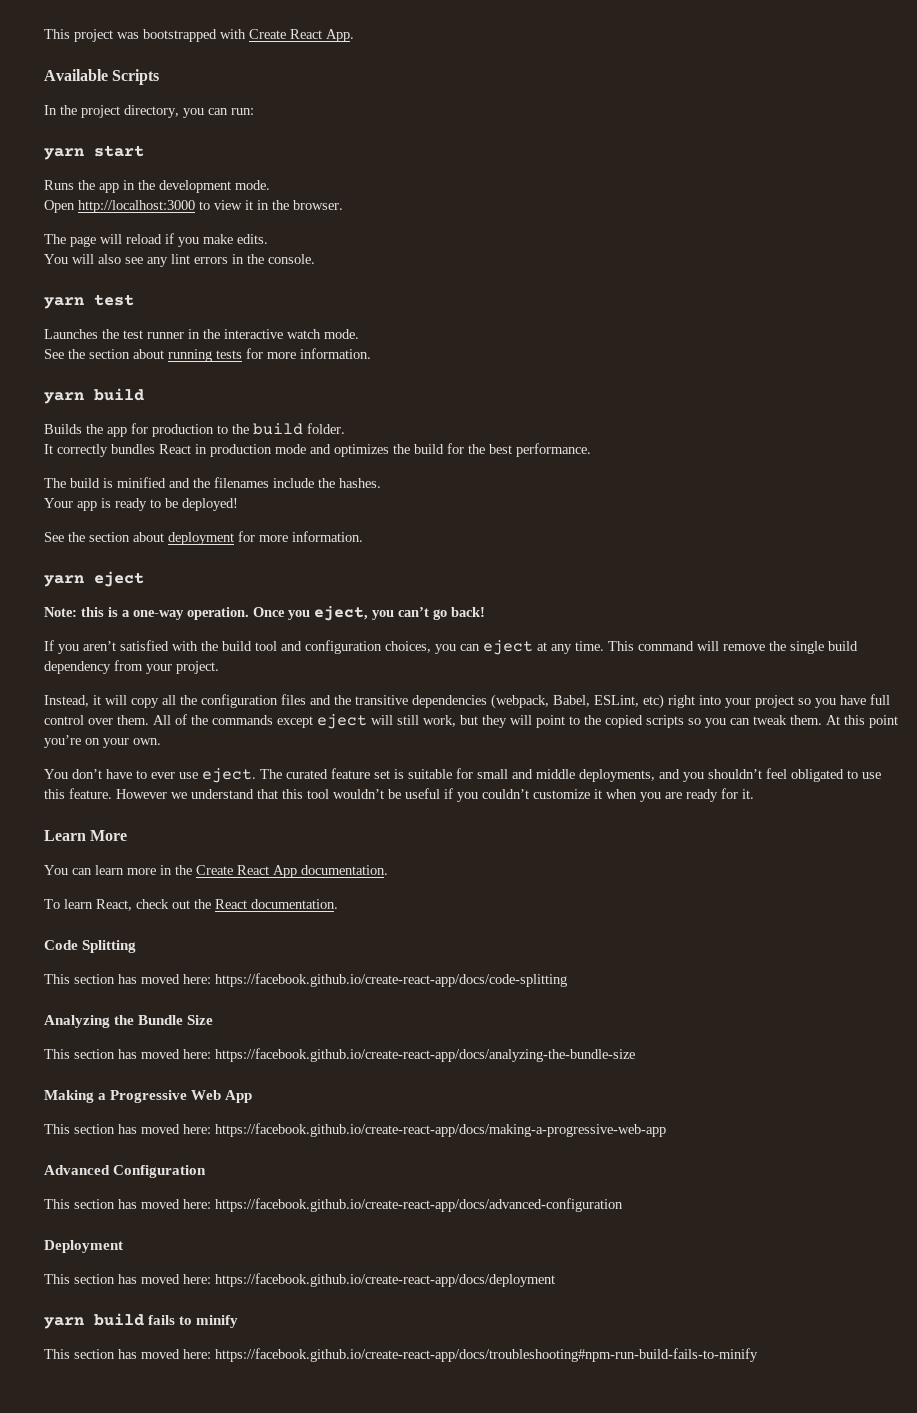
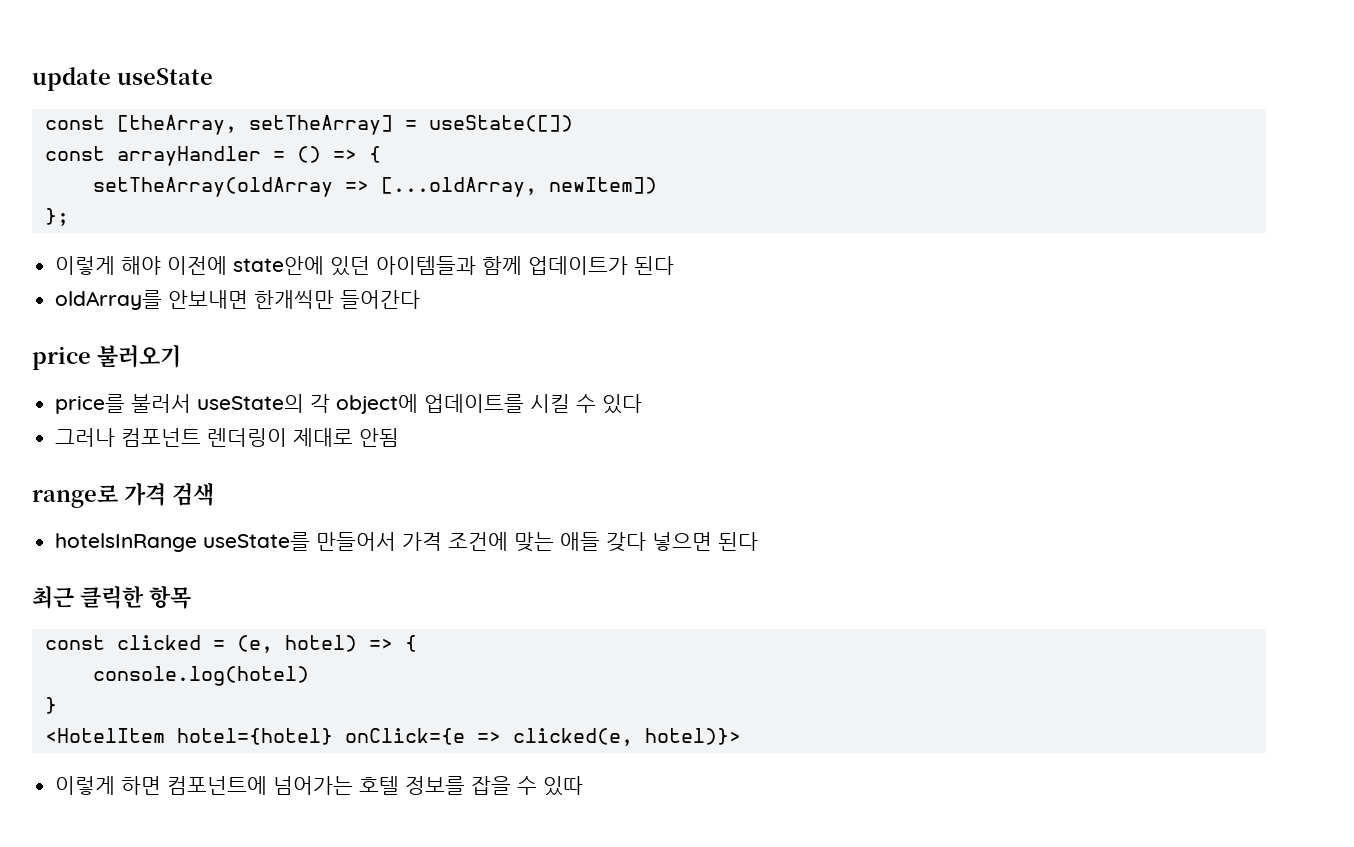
[44,29,354,42] [44,69,160,85] [44,105,254,118] [44,145,144,160] [44,180,270,193] [44,200,343,213] [44,233,268,247] [44,254,315,267] [44,294,134,309] [44,329,359,339] [44,348,371,362] [44,388,144,404] [44,423,345,437] [44,443,591,457] [44,477,381,488] [44,498,238,511] [44,531,363,545] [44,571,144,587] [44,606,485,621] [44,640,858,655] [44,660,219,674] [44,694,890,709] [44,714,898,729] [44,735,161,748] [44,768,881,783] [44,788,754,802] [44,830,128,841] [44,865,388,878] [44,899,338,911] [44,940,137,953] [44,973,567,987] [44,1015,214,1028] [44,1048,635,1062] [44,1090,253,1103] [44,1123,666,1137] [44,1165,207,1178] [44,1198,623,1212] [44,1240,123,1253] [44,1273,555,1287] [44,1313,239,1329] [44,1348,758,1362] This project was bootstrapped with Create React App. // Available Scripts // In the project directory, you can run: // yarn start // Runs the app in the development mode. // Open http://localhost:3000 to view it in the browser. // The page will reload if you make edits. // You will also see any lint errors in the console. // yarn test // Launches the test runner in the interactive watch mode. // See the section about running tests for more information. // yarn build // Builds the app for production to the build folder. // It correctly bundles React in production mode and optimizes the build for the best performance. // The build is minified and the filenames include the hashes. // Your app is ready to be deployed! // See the section about deployment for more information. // yarn eject // Note: this is a one-way operation. Once you eject, you can’t go back! // If you aren’t satisfied with the build tool and configuration choices, you can eject at any time. This command will remove the single build dependency from your project. // Instead, it will copy all the configuration files and the transitive dependencies (webpack, Babel, ESLint, etc) right into your project so you have full control over them. All of the commands except eject will still work, but they will point to the copied scripts so you can tweak them. At this point you’re on your own. // You don’t have to ever use eject. The curated feature set is suitable for small and middle deployments, and you shouldn’t feel obligated to use this feature. However we understand that this tool wouldn’t be useful if you couldn’t customize it when you are ready for it. // Learn More // You can learn more in the Create React App documentation. // To learn React, check out the React documentation. // Code Splitting // This section has moved here: https://facebook.github.io/create-react-app/docs/code-splitting // Analyzing the Bundle Size // This section has moved here: https://facebook.github.io/create-react-app/docs/analyzing-the-bundle-size // Making a Progressive Web App // This section has moved here: https://facebook.github.io/create-react-app/docs/making-a-progressive-web-app // Advanced Configuration // This section has moved here: https://facebook.github.io/create-react-app/docs/advanced-configuration // Deployment // This section has moved here: https://facebook.github.io/create-react-app/docs/deployment // yarn build fails to minify // This section has moved here: https://facebook.github.io/create-react-app/docs/troubleshooting#npm-run-build-fails-to-minify -> [32,67,213,91] [44,115,573,135] [44,146,381,166] [92,177,657,197] [44,208,69,226] [55,256,675,276] [55,290,421,310] [32,344,181,370] [55,394,643,414] [55,428,400,447] [32,482,214,508] [55,532,759,552] [32,586,191,609] [44,635,417,653] [92,666,309,686] [44,697,57,714] [44,728,741,746] [55,776,584,796] update useState // const [theArray, setTheArray] = useState([]) // const arrayHandler = () => { // setTheArray(oldArray => [...oldArray, newItem]) // }; // 이렇게 해야 이전에 state안에 있던 아이템들과 함께 업데이트가 된다 // oldArray를 안보내면 한개씩만 들어간다 // price 불러오기 // price를 불러서 useState의 각 object에 업데이트를 시킬 수 있다 // 그러나 컴포넌트 렌더링이 제대로 안됨 // range로 가격 검색 // hotelsInRange useState를 만들어서 가격 조건에 맞는 애들 갖다 넣으면 된다 // 최근 클릭한 항목 // const clicked = (e, hotel) => { // console.log(hotel) // } // <HotelItem hotel={hotel} onClick={e => clicked(e, hotel)}> // 이렇게 하면 컴포넌트에 넘어가는 호텔 정보를 잡을 수 있따

